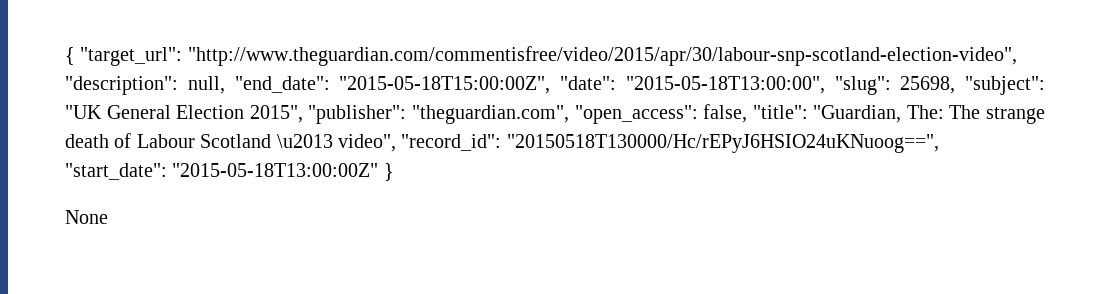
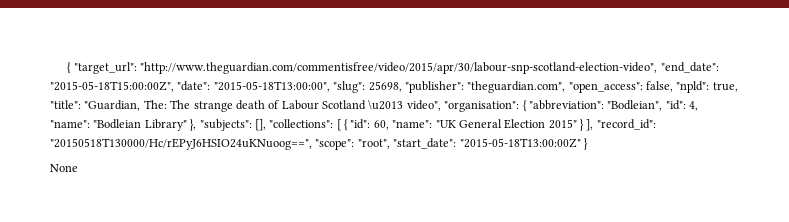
[65,76,225,95] "description": null, -> (658, 68) none
[965,76,1045,95] [65,105,303,123] "subject": "UK General Election 2015", -> (402, 86) none
(748, 113) none -> [676,81,738,93] "npld": true,
[401,134,939,153] "record_id": "20150518T130000/Hc/rEPyJ6HSIO24uKNuoog==", -> [444,100,698,112] [50,119,656,131] [50,138,390,150] "organisation": { "abbreviation": "Bodleian", "id": 4, "name": "Bodleian Library" }, "subjects": [], "collections": [ { "id": 60, "name": "UK General Election 2015" } ], "record_id": "20150518T130000/Hc/rEPyJ6HSIO24uKNuoog==", "scope": "root",

